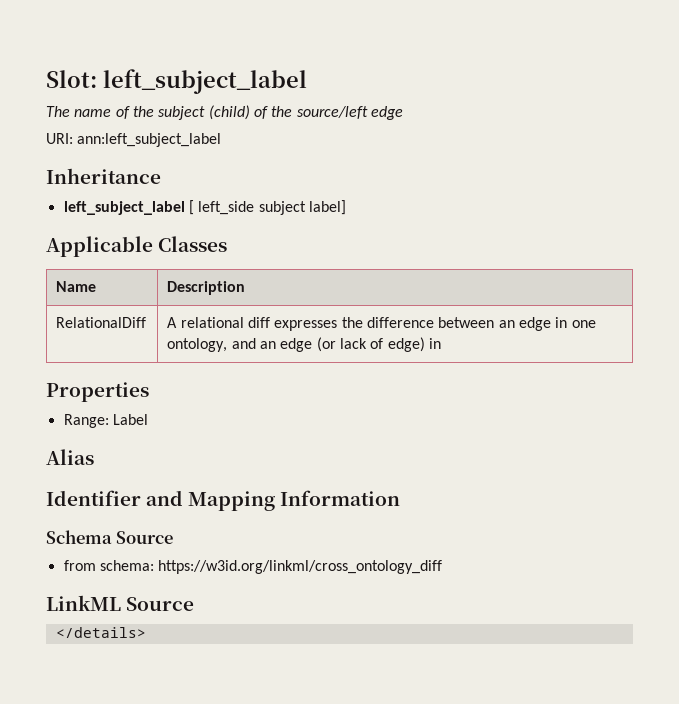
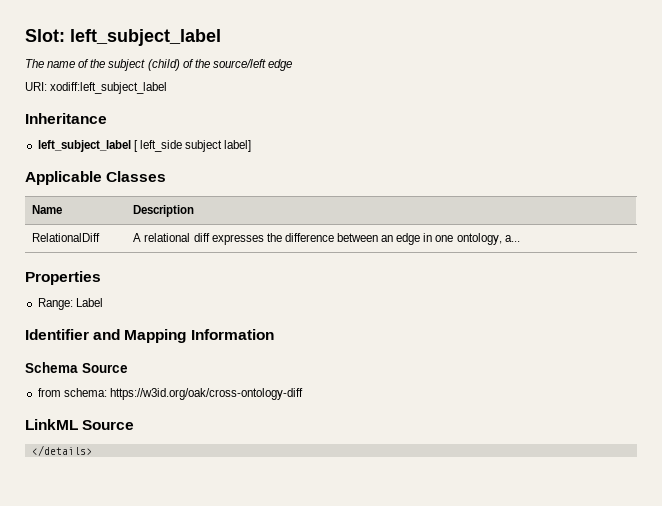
[77,133,222,147] ann:left_subject_label -> [50,82,168,94] xodiff:left_subject_label
[231,337,441,352] and an edge (or lack of edge) in -> [504,235,520,242] a...
[46,449,94,465] // Alias -> (103, 302) none
[158,560,443,574] https://w3id.org/linkml/cross_ontology_diff -> [109,388,303,400] https://w3id.org/oak/cross-ontology-diff

